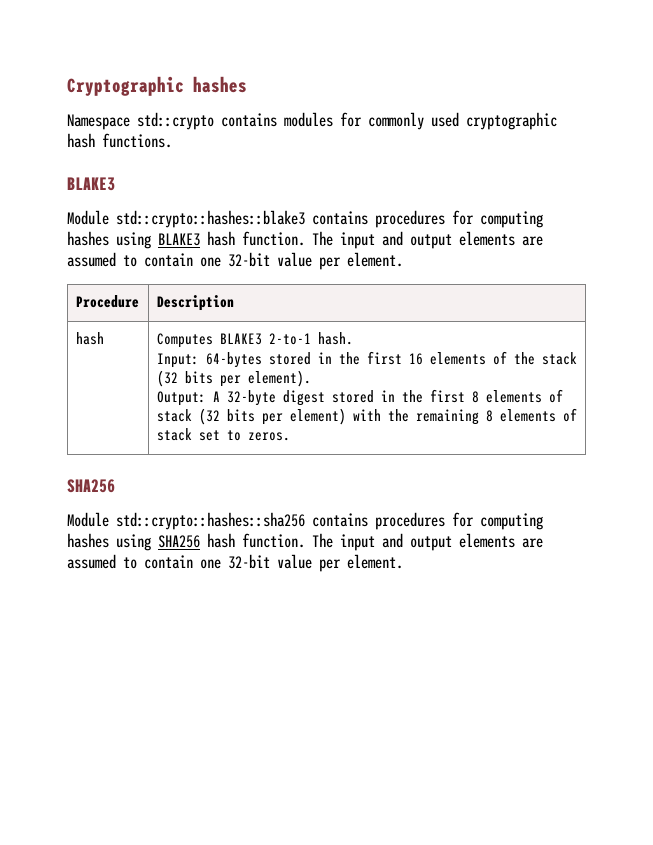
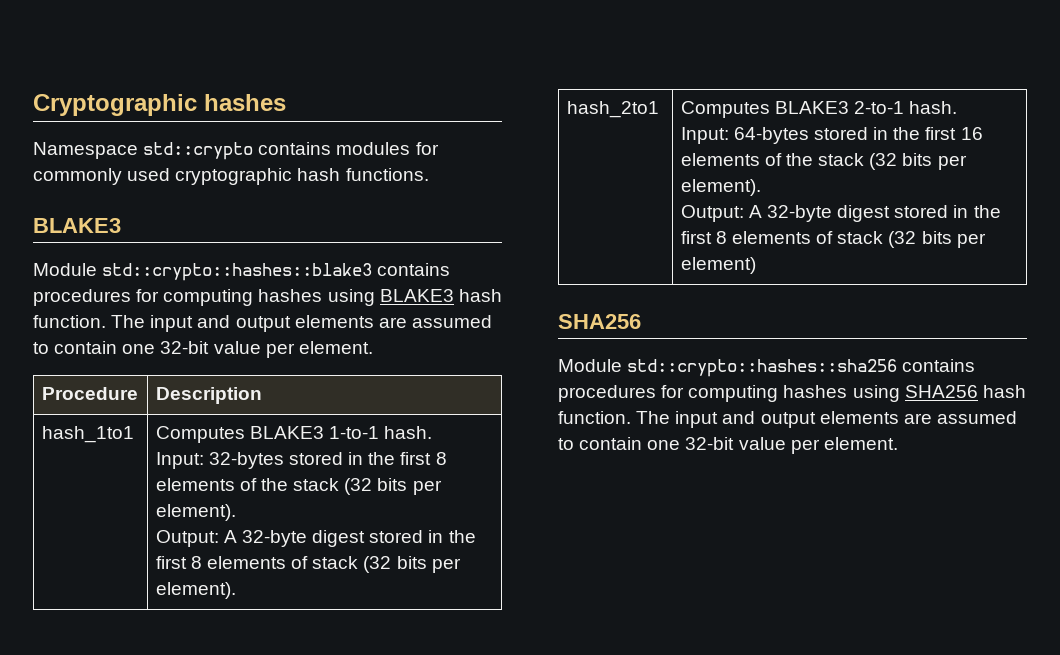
[75,332,104,345] hash -> [41,426,134,443] [155,426,433,443] [155,452,447,469] [155,478,442,495] [155,504,236,521] [155,530,476,547] [155,556,461,573] [155,582,236,599] [566,101,659,118] hash_1to1 | Computes BLAKE3 1-to-1 hash. // Input: 32-bytes stored in the first 8 elements of the stack (32 bits per element). // Output: A 32-byte digest stored in the first 8 elements of stack (32 bits per element). // hash_2to1
[352,408,577,425] [156,428,290,441] with the remaining 8 elements of stack set to zeros. -> (756, 265) none

